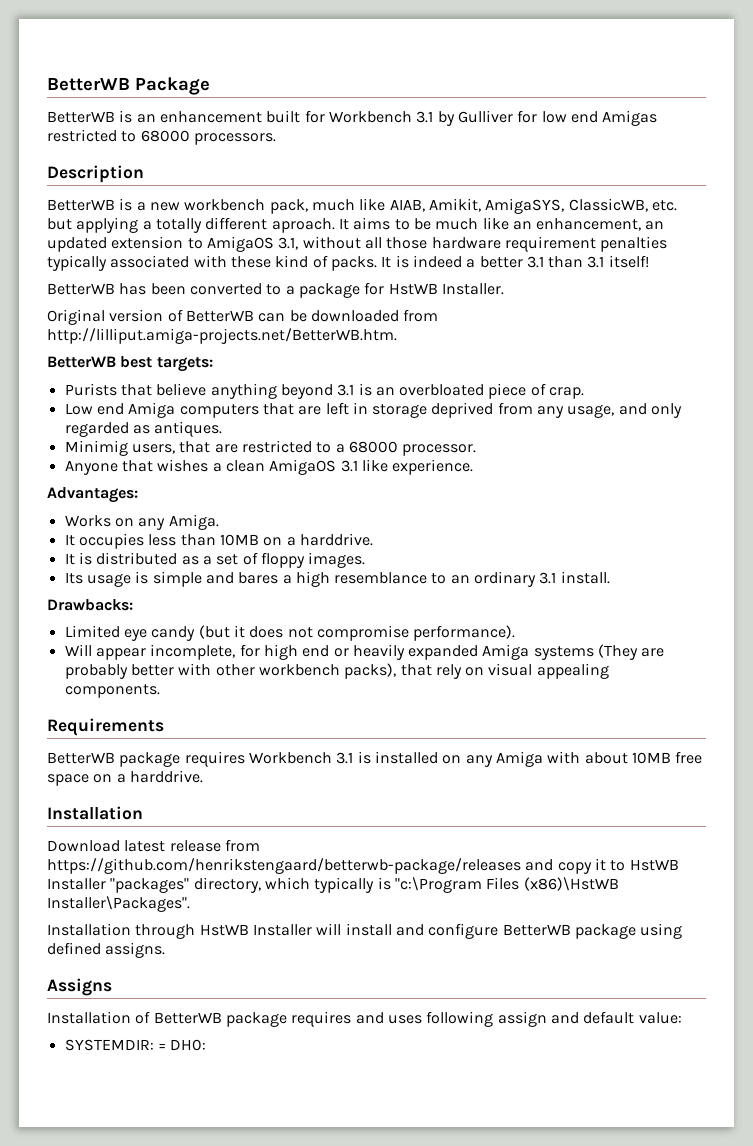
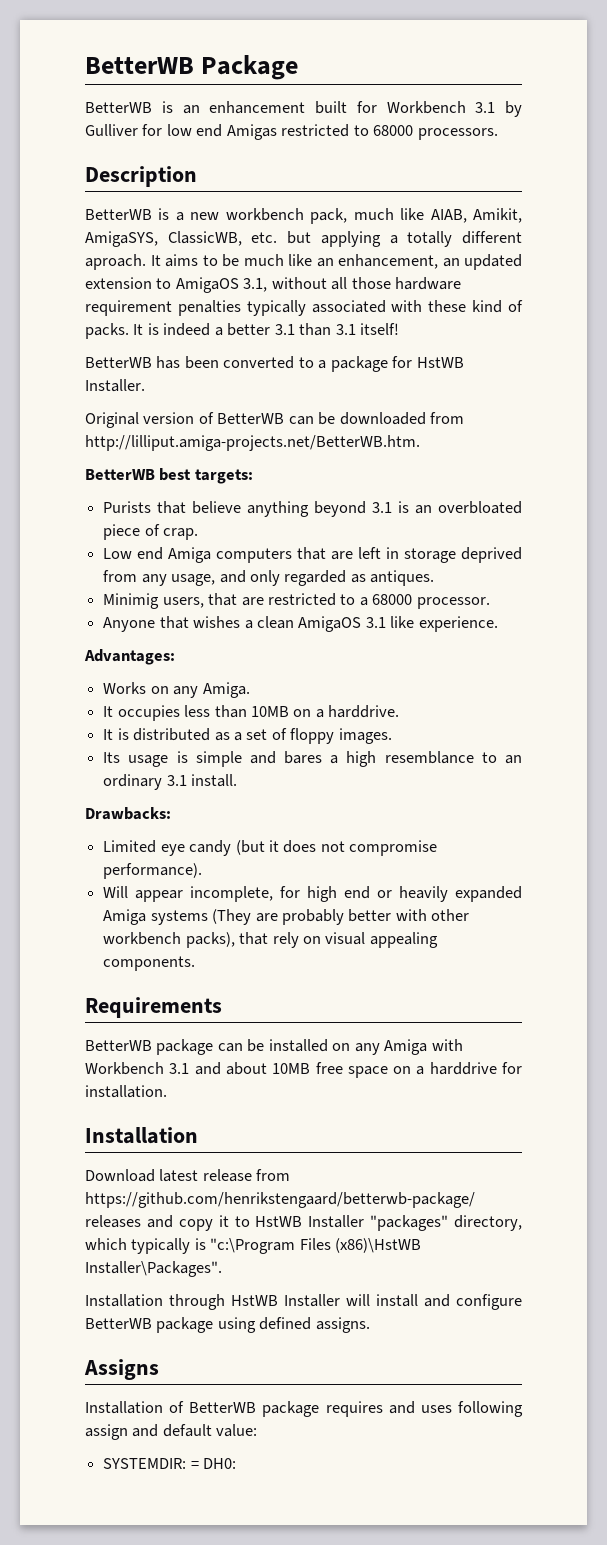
[184,751,371,767] requires Workbench 3.1 is -> [217,1039,265,1052] can be
(581, 757) none -> [85,1062,221,1075] Workbench 3.1 and
[129,770,203,783] harddrive. -> [429,1062,522,1075] [85,1085,167,1098] harddrive for installation.

